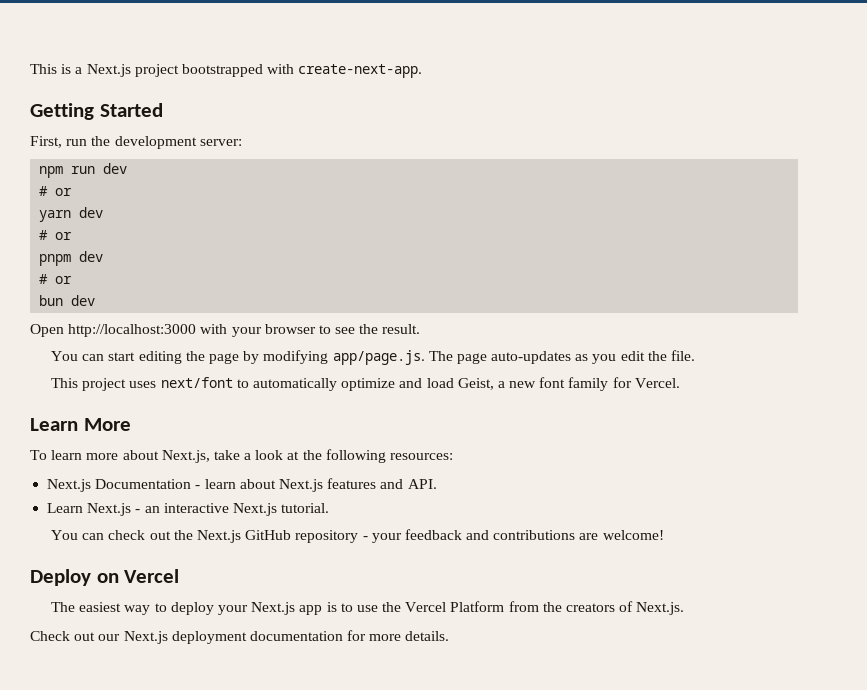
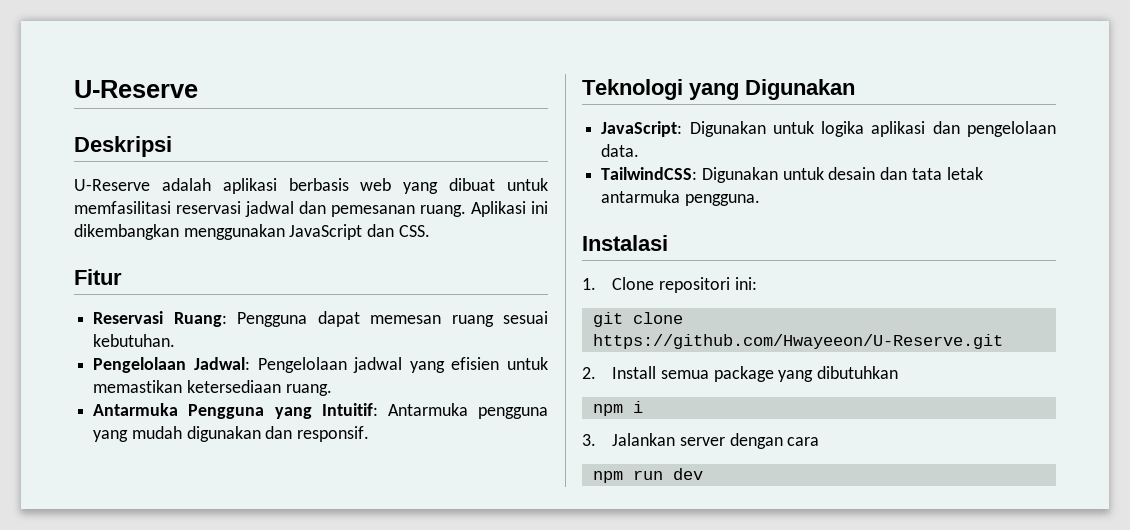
[30,64,423,78] [30,103,163,120] [30,136,242,149] [39,163,128,178] [39,186,73,196] [39,207,104,222] [39,230,73,240] [39,251,104,266] [39,274,73,284] [39,295,96,306] [30,324,421,337] [51,350,695,365] [51,377,680,391] [30,418,131,431] [30,449,454,463] [47,478,437,492] [47,503,330,516] [51,529,664,543] [30,569,180,586] [51,601,685,615] [30,630,450,644] This is a Next.js project bootstrapped with create-next-app. // Getting Started // First, run the development server: // npm run dev // # or // yarn dev // # or // pnpm dev // # or // bun dev // Open http://localhost:3000 with your browser to see the result. // You can start editing the page by modifying app/page.js. The page auto-updates as you edit the file. // This project uses next/font to automatically optimize and load Geist, a new font family for Vercel. // Learn More // To learn more about Next.js, take a look at the following resources: // Next.js Documentation - learn about Next.js features and API. // Learn Next.js - an interactive Next.js tutorial. // You can check out the Next.js GitHub repository - your feedback and contributions are welcome! // Deploy on Vercel // The easiest way to deploy your Next.js app is to use the Vercel Platform from the creators of Next.js. // Check out our Next.js deployment documentation for more details. -> [74,80,198,98] [74,136,172,157] [74,178,548,194] [74,201,548,217] [74,224,430,240] [74,269,122,285] [93,311,548,327] [93,334,176,347] [93,357,548,373] [93,380,332,396] [93,403,548,419] [93,426,370,442] [582,79,855,100] [601,121,1056,137] [601,144,640,157] [601,167,983,183] [601,190,760,206] [582,235,668,251] [582,277,757,293] [592,312,683,327] [592,334,1003,349] [582,366,899,382] [592,401,643,416] [582,433,820,449] [592,468,703,483] U-Reserve // Deskripsi // U-Reserve adalah aplikasi berbasis web yang dibuat untuk memfasilitasi reservasi jadwal dan pemesanan ruang. Aplikasi ini dikembangkan menggunakan JavaScript dan CSS. // Fitur // Reservasi Ruang: Pengguna dapat memesan ruang sesuai kebutuhan. // Pengelolaan Jadwal: Pengelolaan jadwal yang efisien untuk memastikan ketersediaan ruang. // Antarmuka Pengguna yang Intuitif: Antarmuka pengguna yang mudah digunakan dan responsif. // Teknologi yang Digunakan // JavaScript: Digunakan untuk logika aplikasi dan pengelolaan data. // TailwindCSS: Digunakan untuk desain dan tata letak antarmuka pengguna. // Instalasi // 1. Clone repositori ini: // git clone https://github.com/Hwayeeon/U-Reserve.git // 2. Install semua package yang dibutuhkan // npm i // 3. Jalankan server dengan cara // npm run dev

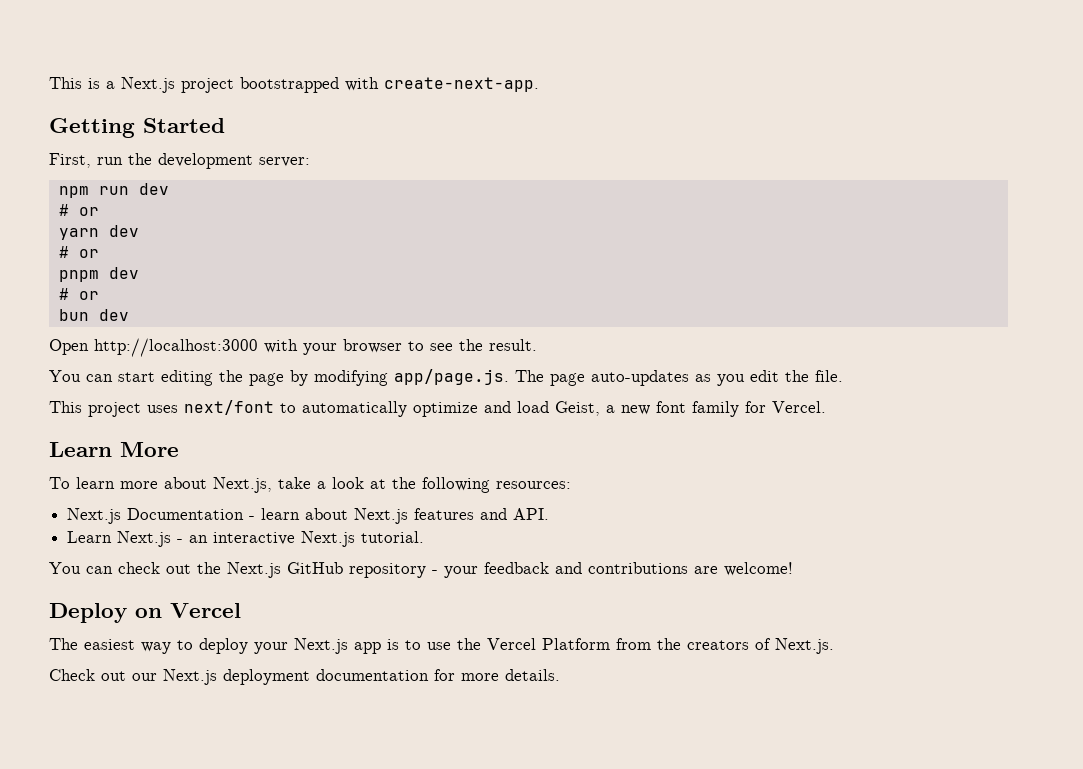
[74,80,198,98] [74,136,172,157] [74,178,548,194] [74,201,548,217] [74,224,430,240] [74,269,122,285] [93,311,548,327] [93,334,176,347] [93,357,548,373] [93,380,332,396] [93,403,548,419] [93,426,370,442] [582,79,855,100] [601,121,1056,137] [601,144,640,157] [601,167,983,183] [601,190,760,206] [582,235,668,251] [582,277,757,293] [592,312,683,327] [592,334,1003,349] [582,366,899,382] [592,401,643,416] [582,433,820,449] [592,468,703,483] U-Reserve // Deskripsi // U-Reserve adalah aplikasi berbasis web yang dibuat untuk memfasilitasi reservasi jadwal dan pemesanan ruang. Aplikasi ini dikembangkan menggunakan JavaScript dan CSS. // Fitur // Reservasi Ruang: Pengguna dapat memesan ruang sesuai kebutuhan. // Pengelolaan Jadwal: Pengelolaan jadwal yang efisien untuk memastikan ketersediaan ruang. // Antarmuka Pengguna yang Intuitif: Antarmuka pengguna yang mudah digunakan dan responsif. // Teknologi yang Digunakan // JavaScript: Digunakan untuk logika aplikasi dan pengelolaan data. // TailwindCSS: Digunakan untuk desain dan tata letak antarmuka pengguna. // Instalasi // 1. Clone repositori ini: // git clone https://github.com/Hwayeeon/U-Reserve.git // 2. Install semua package yang dibutuhkan // npm i // 3. Jalankan server dengan cara // npm run dev -> [49,77,539,93] [49,118,225,138] [49,153,310,169] [58,183,169,198] [58,204,99,216] [58,225,139,240] [58,246,99,258] [58,267,139,282] [58,288,99,300] [58,309,129,321] [49,338,537,357] [49,369,843,386] [49,400,826,417] [49,442,179,457] [49,477,571,493] [67,508,550,524] [67,531,425,547] [49,562,793,578] [49,603,241,623] [49,638,834,654] [49,669,560,685] This is a Next.js project bootstrapped with create-next-app. // Getting Started // First, run the development server: // npm run dev // # or // yarn dev // # or // pnpm dev // # or // bun dev // Open http://localhost:3000 with your browser to see the result. // You can start editing the page by modifying app/page.js. The page auto-updates as you edit the file. // This project uses next/font to automatically optimize and load Geist, a new font family for Vercel. // Learn More // To learn more about Next.js, take a look at the following resources: // Next.js Documentation - learn about Next.js features and API. // Learn Next.js - an interactive Next.js tutorial. // You can check out the Next.js GitHub repository - your feedback and contributions are welcome! // Deploy on Vercel // The easiest way to deploy your Next.js app is to use the Vercel Platform from the creators of Next.js. // Check out our Next.js deployment documentation for more details.

